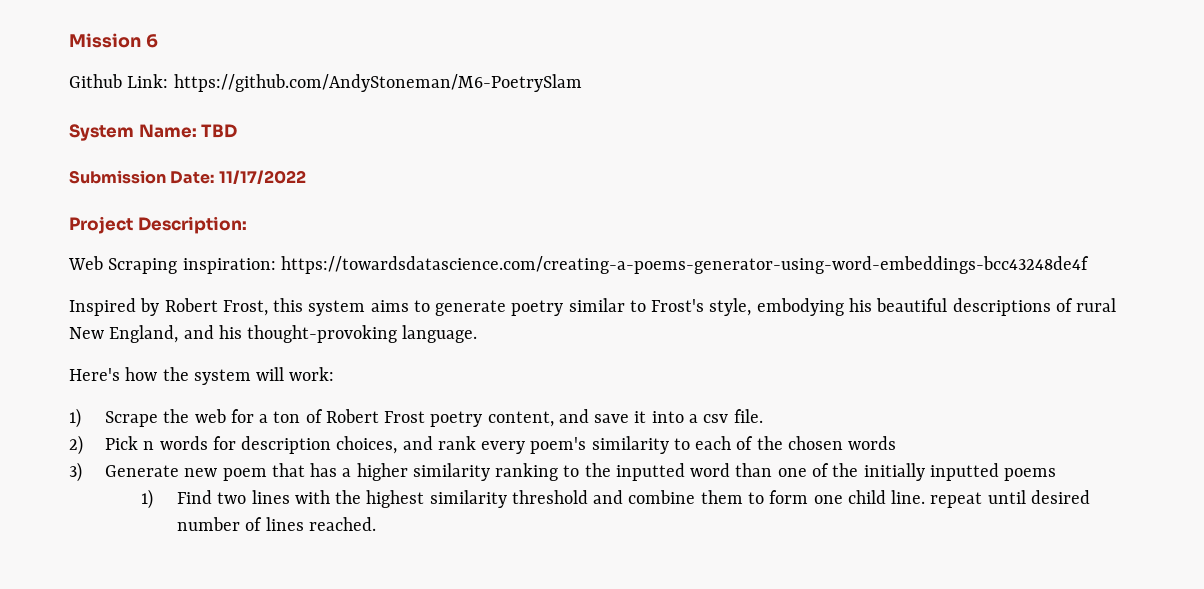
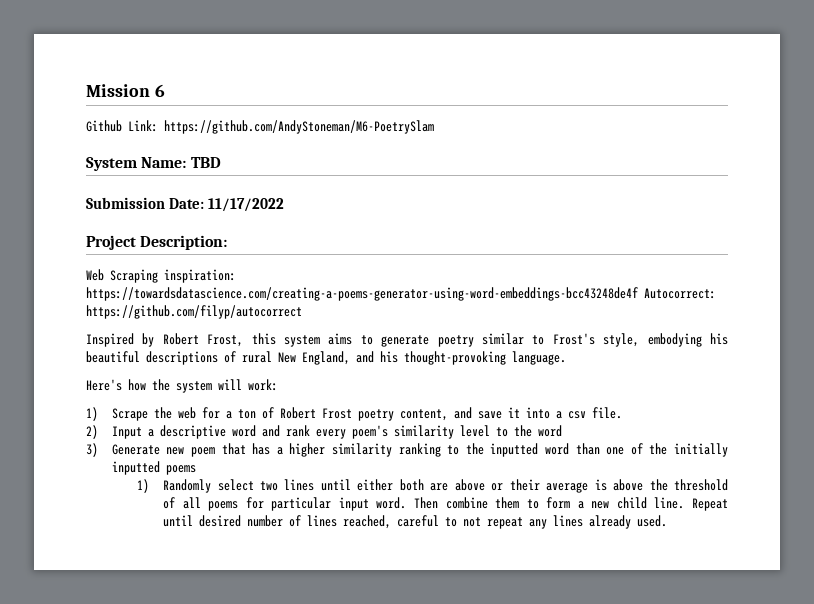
(1089, 265) none -> [644,288,716,299] [86,305,302,319] Autocorrect: https://github.com/filyp/autocorrect
[105,436,398,454] Pick n words for description choices, -> [111,425,256,439] Input a descriptive word
[673,436,897,450] to each of the chosen words -> [459,425,562,437] level to the word
[177,490,624,508] Find two lines with the highest similarity threshold and -> [163,479,729,493] [163,497,438,511] Randomly select two lines until either both are above or their average is above the threshold of all poems for particular input word. Then
[813,495,843,504] one -> [577,501,610,509] a new
[930,492,983,508] repeat -> [691,498,728,511] Repeat
[308,517,376,531] reached. -> [343,515,668,529] reached, careful to not repeat any lines already used.

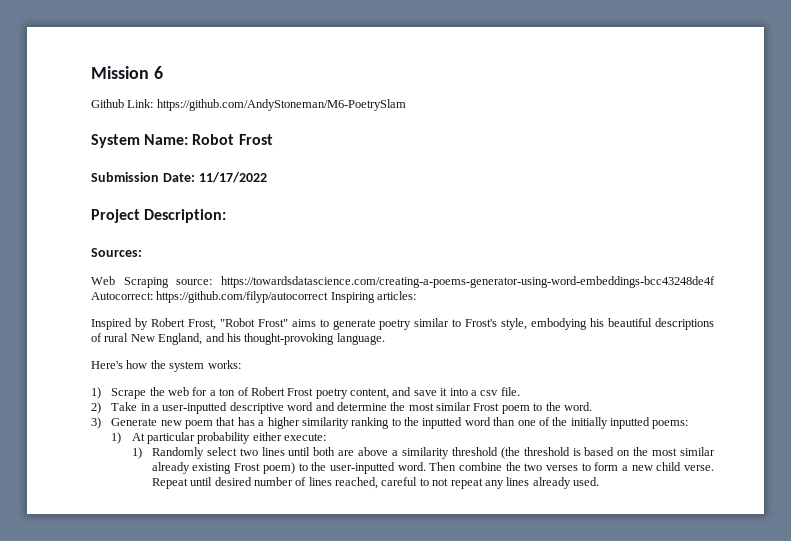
[190,157,221,168] TBD -> [192,134,273,145] Robot Frost
(228, 242) none -> [91,248,142,257] // Sources:
[164,269,236,283] inspiration: -> [176,279,213,285] source:
(302, 312) none -> [330,291,417,303] Inspiring articles:
[251,333,320,347] this system -> [219,318,288,327] "Robot Frost"
[218,379,278,391] will work: -> [207,360,241,369] works:
[111,425,562,439] Input a descriptive word and rank every poem's similarity level to the word -> [111,402,592,414] Take in a user-inputted descriptive word and determine the most similar Frost poem to the word.
[165,465,196,475] poems -> [652,420,689,429] [111,432,327,444] poems: // 1) At particular probability either execute:
[357,479,394,491] either -> (311, 451) none
[491,479,729,493] [163,497,520,511] or their average is above the threshold of all poems for particular input word. Then combine them -> [391,447,716,459] [151,462,578,474] a similarity threshold (the threshold is based on the most similar already existing Frost poem) to the user-inputted word. Then combine the two verses
[654,497,685,509] line. -> [684,465,714,471] verse.

